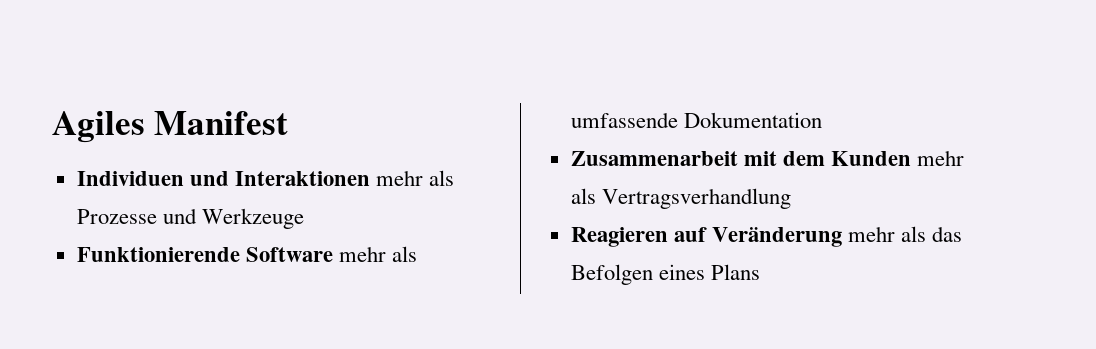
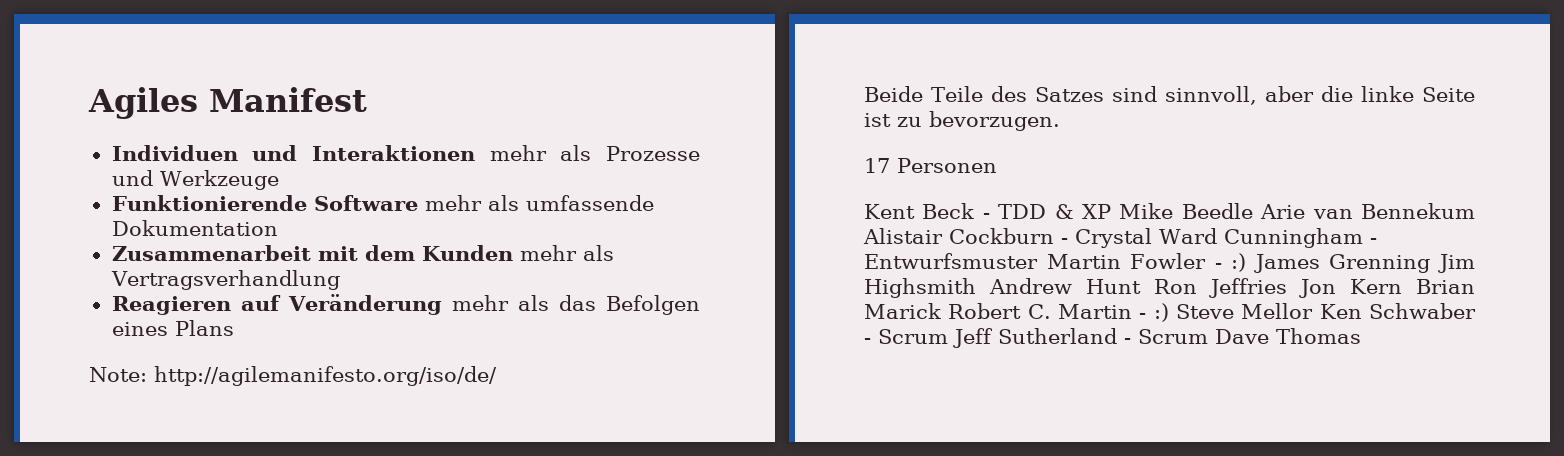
(760, 272) none -> [89,366,497,386] [864,86,1475,105] [864,111,1060,131] [864,158,997,173] [864,203,1475,219] [863,228,1377,248] [864,253,1475,273] [864,278,1475,298] [864,303,1476,322] [864,328,1361,348] // Note: http://agilemanifesto.org/iso/de/ // Beide Teile des Satzes sind sinnvoll, aber die linke Seite ist zu bevorzugen. // 17 Personen // Kent Beck - TDD & XP Mike Beedle Arie van Bennekum Alistair Cockburn - Crystal Ward Cunningham - Entwurfsmuster Martin Fowler - :) James Grenning Jim Highsmith Andrew Hunt Ron Jeffries Jon Kern Brian Marick Robert C. Martin - :) Steve Mellor Ken Schwaber - Scrum Jeff Sutherland - Scrum Dave Thomas

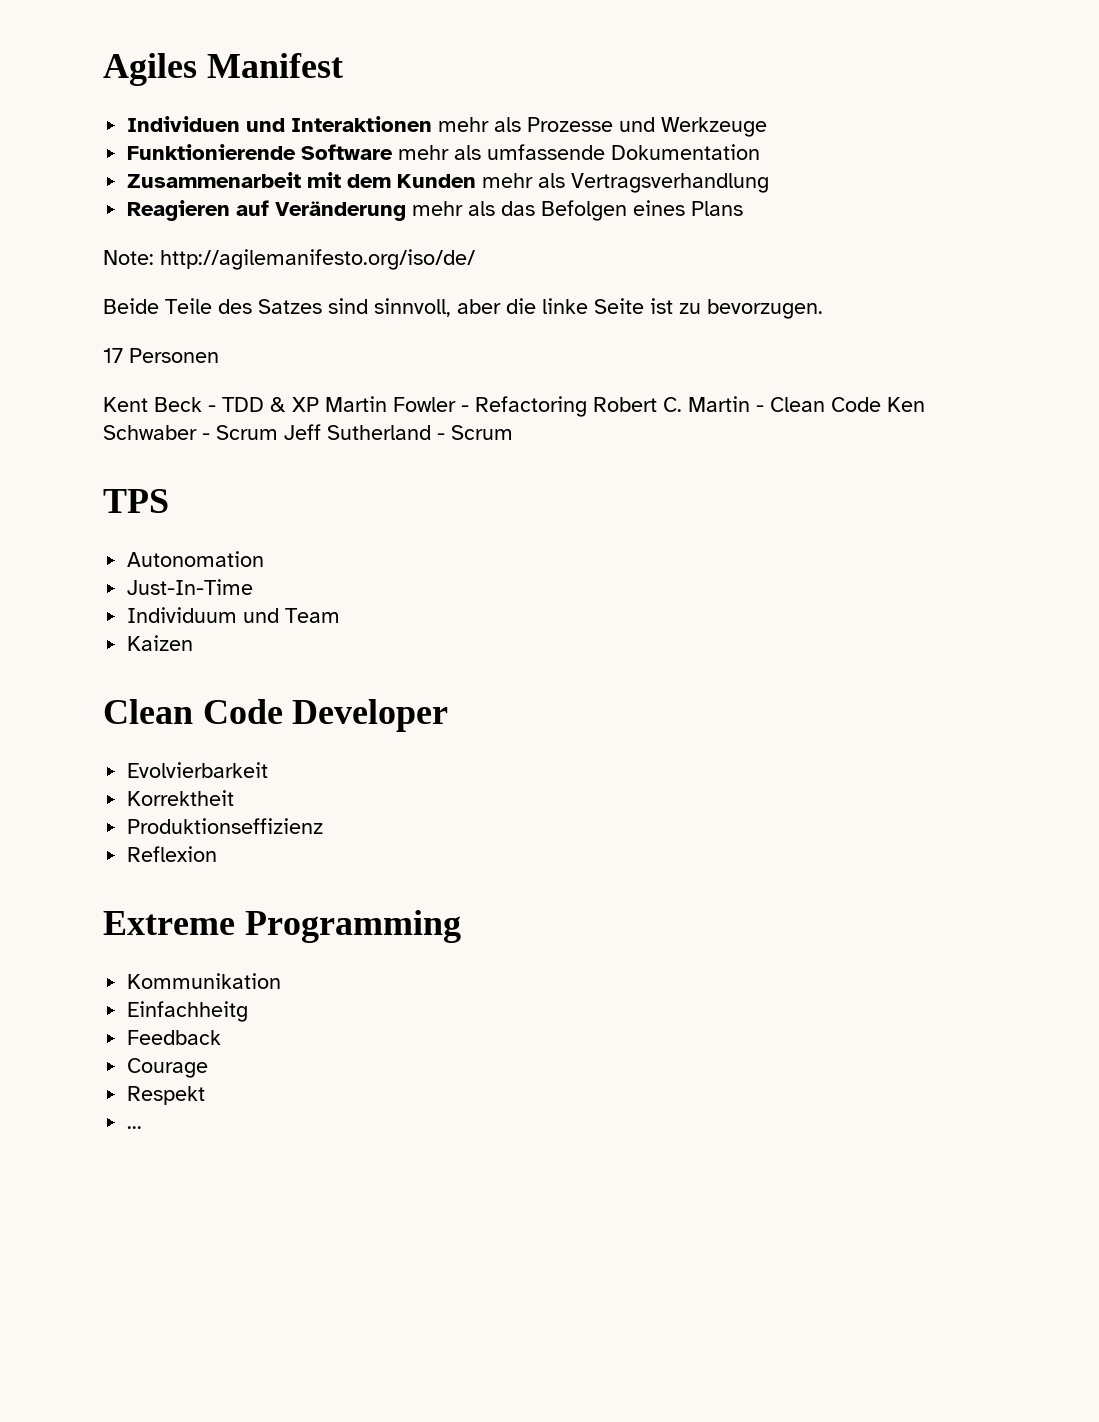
[1119,203,1475,219] [863,228,1377,248] [864,253,1475,273] [864,278,1475,298] [864,303,941,319] Mike Beedle Arie van Bennekum Alistair Cockburn - Crystal Ward Cunningham - Entwurfsmuster Martin Fowler - :) James Grenning Jim Highsmith Andrew Hunt Ron Jeffries Jon Kern Brian Marick -> [325,396,587,417] Martin Fowler - Refactoring
[1153,303,1314,322] :) Steve Mellor -> [770,397,881,412] Clean Code
[1215,328,1361,344] Dave Thomas -> [103,489,169,513] [127,551,265,567] [127,579,254,595] [127,607,341,623] [127,635,194,651] [103,699,449,732] [127,762,269,778] [127,790,235,806] [127,818,324,834] [127,846,218,862] [103,910,461,943] [127,973,282,989] [127,1001,249,1022] [127,1030,222,1045] [127,1058,209,1078] [127,1086,206,1105] [127,1126,143,1129] // TPS // Autonomation // Just-In-Time // Individuum und Team // Kaizen // Clean Code Developer // Evolvierbarkeit // Korrektheit // Produktionseffizienz // Reflexion // Extreme Programming // Kommunikation // Einfachheitg // Feedback // Courage // Respekt // ...

